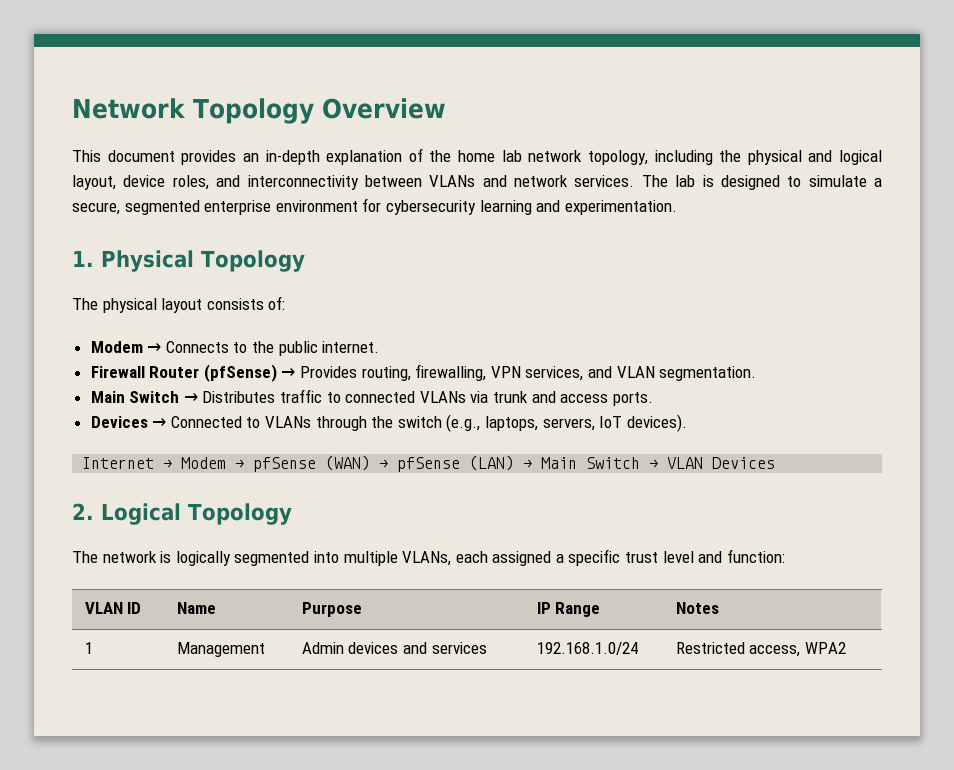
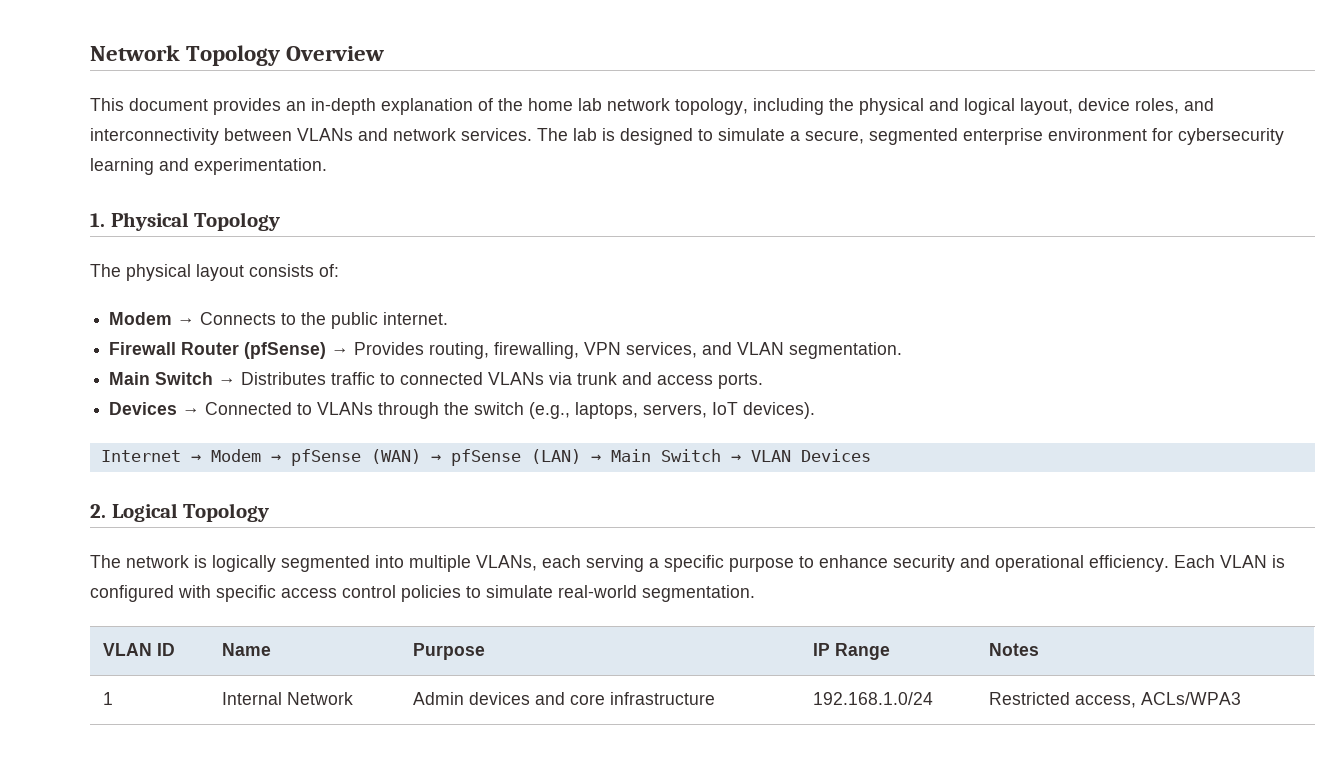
[492,551,552,566] assigned -> [586,555,644,572] serving
[625,549,785,563] trust level and function: -> [729,555,1285,572] [90,585,755,602] purpose to enhance security and operational efficiency. Each VLAN is configured with specific access control policies to simulate real-world segmentation.
[176,642,265,657] Management -> [221,692,353,705] Internal Network
[431,642,487,654] services -> [569,692,715,705] core infrastructure
[805,642,847,654] WPA2 -> [1140,692,1241,705] ACLs/WPA3

